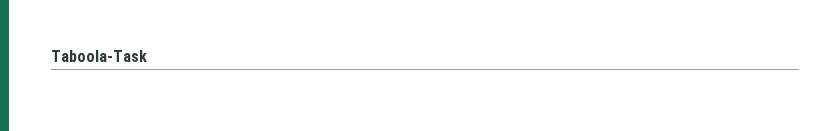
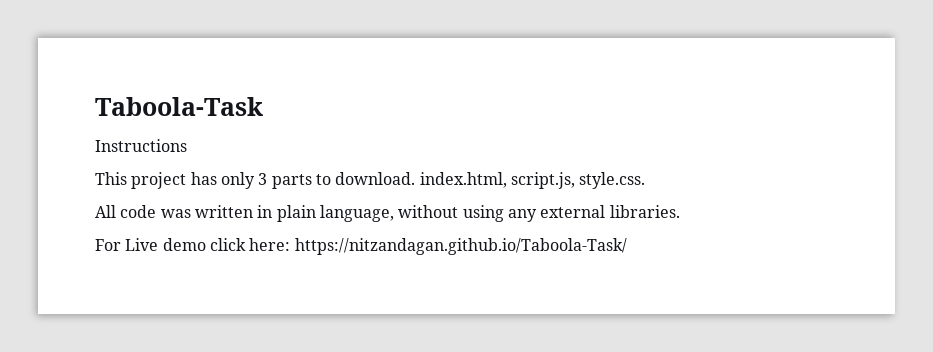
(147, 56) none -> [95,139,187,152] [95,172,646,189] [95,205,680,222] [95,238,627,255] // Instructions // This project has only 3 parts to download. index.html, script.js, style.css. // All code was written in plain language, without using any external libraries. // For Live demo click here: https://nitzandagan.github.io/Taboola-Task/

